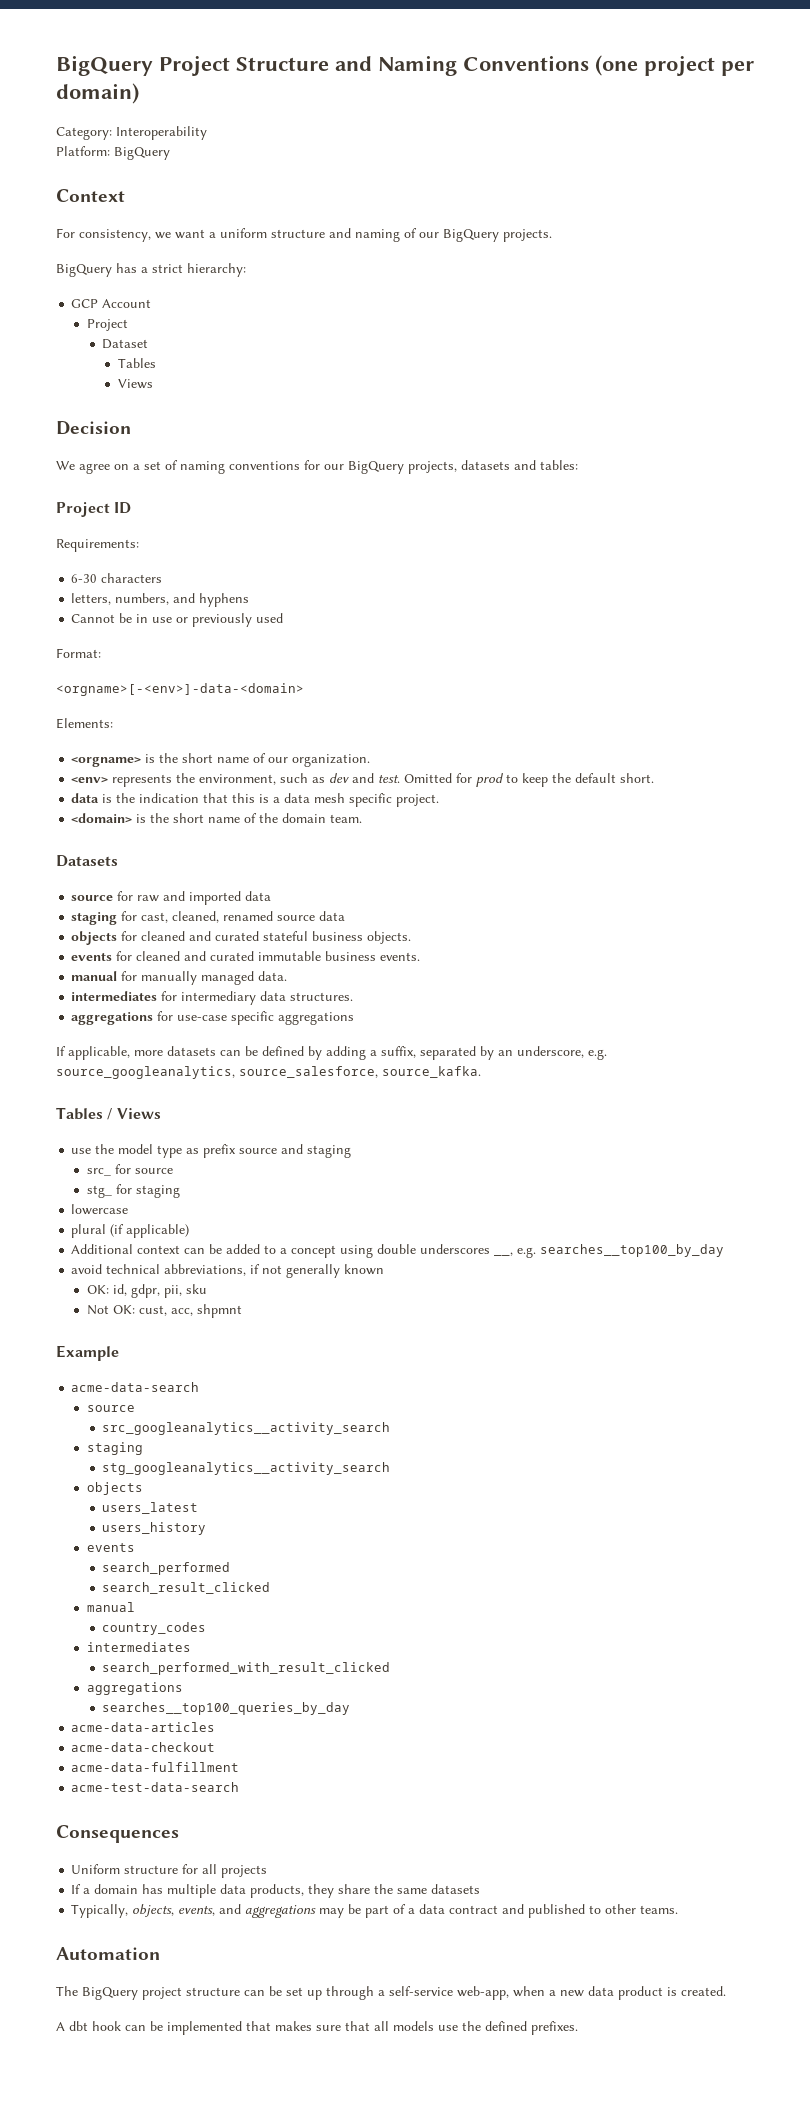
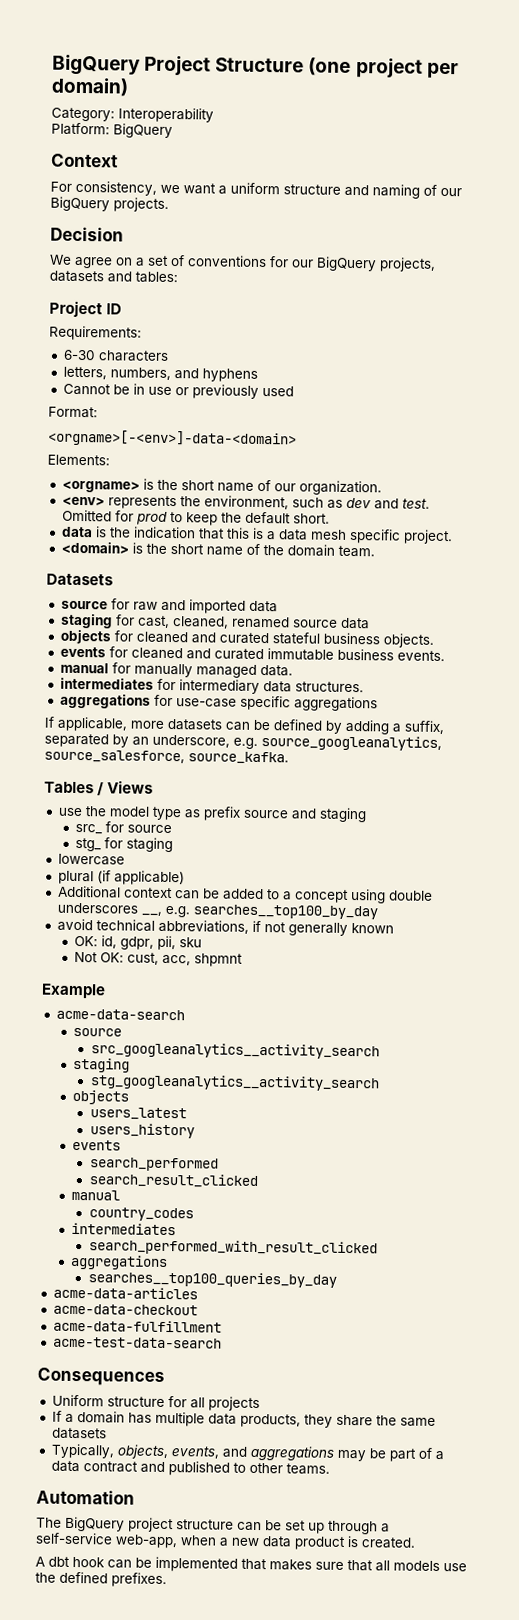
[335,55,589,76] and Naming Conventions -> (305, 65) none
[56,263,246,277] [71,299,152,308] [86,319,128,331] [102,339,149,349] [118,358,157,368] [118,379,154,389] // BigQuery has a strict hierarchy: // GCP Account // Project // Dataset // Tables // Views -> (169, 204) none
[180,461,225,474] naming -> (185, 260) none

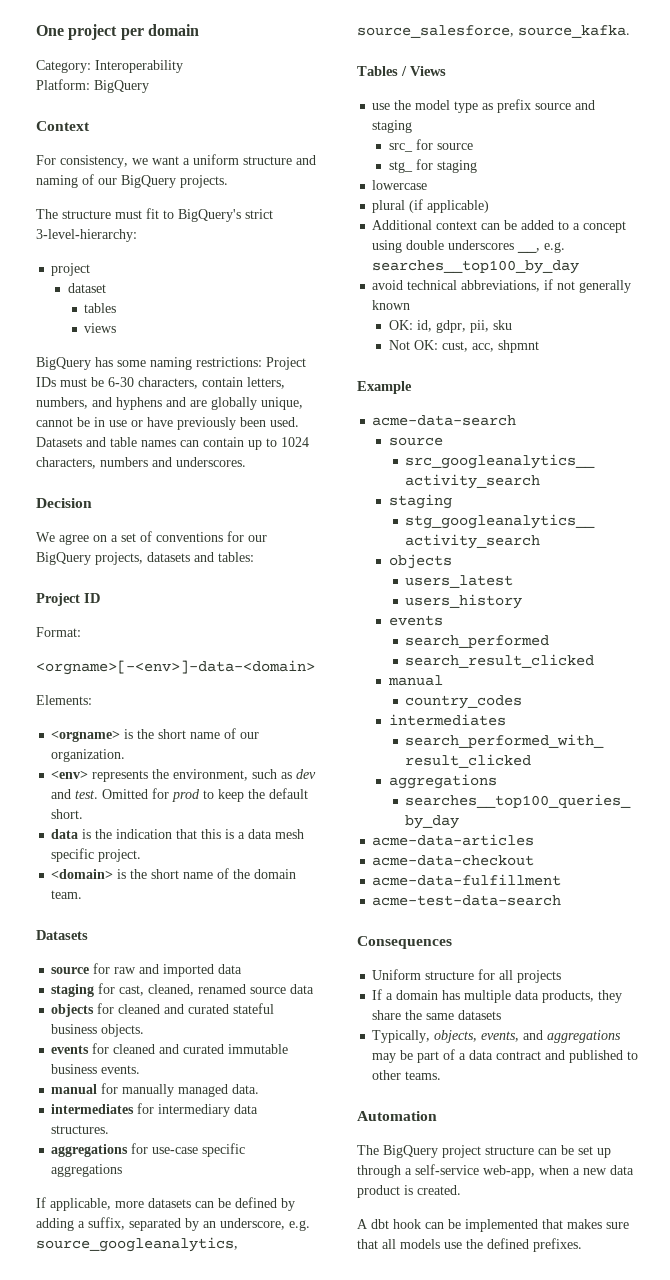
[52,54,352,76] BigQuery Project Structure (one -> [36,25,64,36] One
[51,77,129,97] domain) -> [147,24,199,36] domain
(169, 204) none -> [36,208,273,222] [36,229,137,242] [51,263,91,276] [67,283,106,293] [84,303,117,313] [84,323,117,333] [36,357,306,370] [36,377,285,389] [36,397,303,410] [36,417,299,430] [36,437,309,450] [36,457,246,469] // The structure must fit to BigQuery's strict 3-level-hierarchy: // project // dataset // tables // views // BigQuery has some naming restrictions: Project IDs must be 6-30 characters, contain letters, numbers, and hyphens and are globally unique, cannot be in use or have previously been used. Datasets and table names can contain up to 1024 characters, numbers and underscores.
[49,325,142,341] [62,349,169,362] [62,366,258,382] [62,383,294,399] // Requirements: // 6-30 characters // letters, numbers, and hyphens // Cannot be in use or previously used -> (100, 598) none

